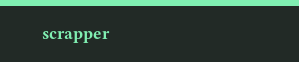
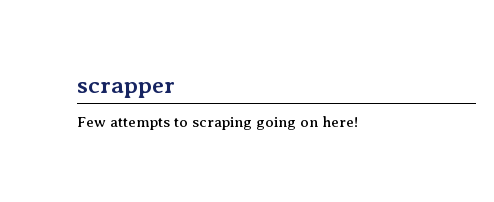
(110, 37) none -> [77,116,359,130] // Few attempts to scraping going on here!

